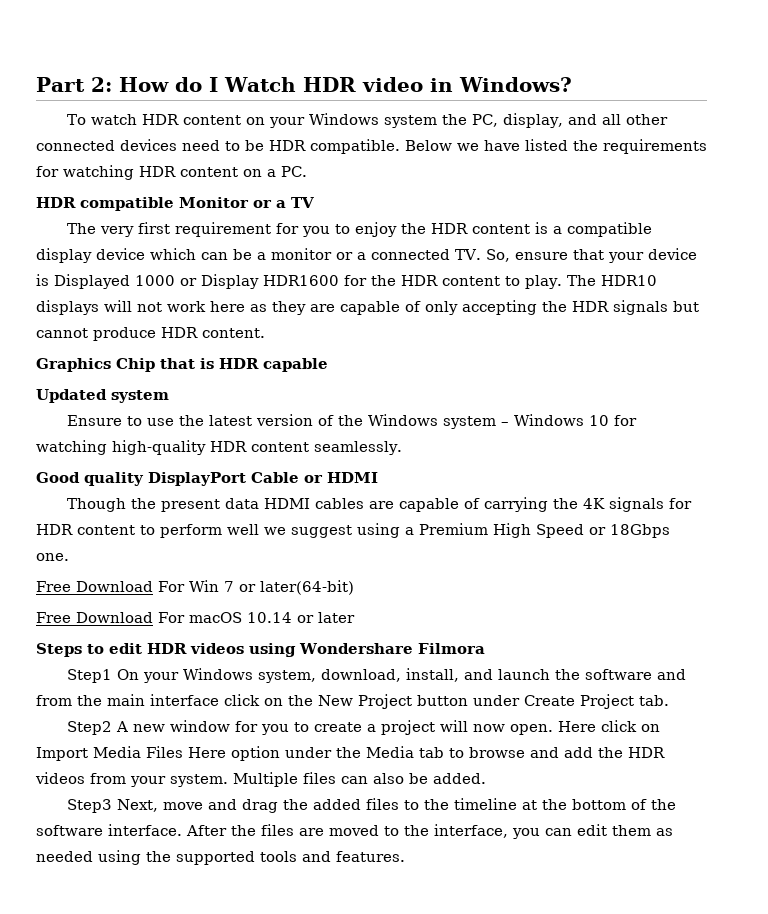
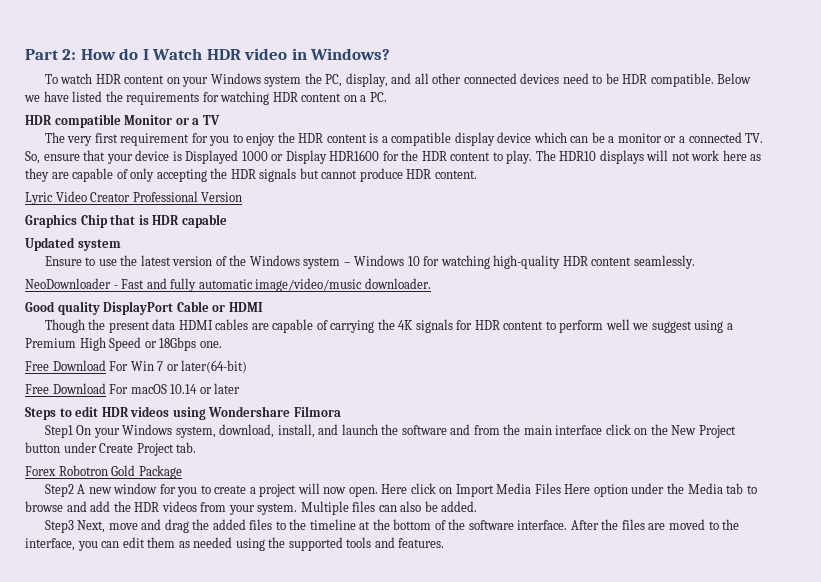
(265, 333) none -> [25,191,243,205] // Lyric Video Creator Professional Version
(402, 448) none -> [25,278,431,292] // NeoDownloader - Fast and fully automatic image/video/music downloader.
(669, 700) none -> [25,465,182,479] // Forex Robotron Gold Package

